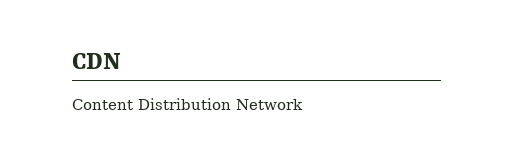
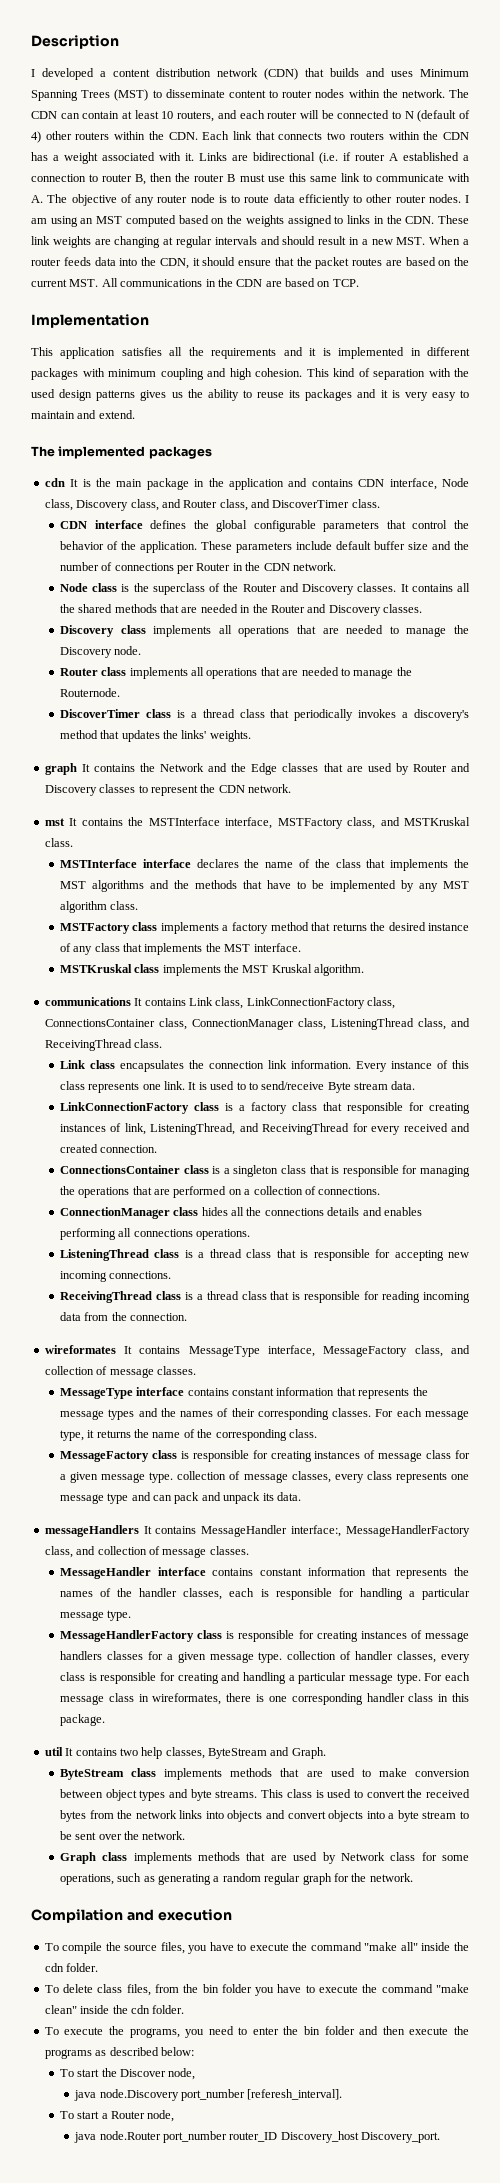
[72,53,121,69] [72,98,303,110] CDN // Content Distribution Network -> [31,35,119,49] [31,68,469,80] [31,89,470,101] [31,110,470,122] [31,131,470,143] [31,152,469,164] [31,173,470,185] [31,194,469,206] [31,215,470,227] [31,236,470,248] [31,257,469,269] [31,278,359,287] [31,314,149,328] [31,347,470,359] [31,368,469,380] [31,389,469,401] [31,410,135,419] [31,446,212,459] [44,478,469,490] [44,499,380,511] [59,520,469,532] [59,541,469,553] [59,562,336,574] [59,583,470,595] [59,604,423,616] [59,625,469,637] [59,646,142,658] [59,667,412,679] [59,688,120,697] [59,709,469,721] [59,730,251,742] [44,763,471,775] [44,784,291,796] [44,817,471,829] [44,838,73,847] [59,859,470,871] [59,880,469,892] [59,901,139,913] [59,922,470,934] [59,943,301,955] [59,964,365,976] [44,997,395,1009] [44,1018,471,1030] [44,1039,163,1051] [59,1060,470,1072] [59,1081,416,1093] [59,1102,470,1114] [59,1123,470,1135] [59,1144,158,1153] [59,1165,470,1177] [59,1186,381,1198] [59,1207,422,1219] [59,1228,251,1240] [59,1249,470,1261] [59,1271,172,1282] [59,1291,471,1303] [59,1312,188,1321] [44,1345,470,1357] [44,1366,196,1378] [59,1387,428,1399] [59,1408,470,1420] [59,1429,317,1441] [59,1450,470,1462] [59,1471,470,1483] [59,1492,301,1504] [44,1525,470,1537] [44,1546,249,1558] [59,1567,469,1579] [59,1588,470,1600] [59,1610,132,1621] [59,1630,469,1642] [59,1651,471,1663] [59,1672,470,1684] [59,1693,469,1705] [59,1714,105,1726] [44,1747,326,1759] [59,1768,471,1780] [59,1789,470,1801] [59,1810,469,1822] [59,1831,186,1840] [59,1852,469,1864] [59,1873,413,1885] [31,1909,232,1923] [44,1942,470,1954] [44,1963,99,1972] [44,1984,469,1996] [44,2005,185,2014] [44,2026,470,2038] [44,2047,194,2059] [59,2068,196,2080] [74,2089,343,2101] [59,2110,175,2122] [74,2131,441,2143] Description // I developed a content distribution network (CDN) that builds and uses Minimum Spanning Trees (MST) to disseminate content to router nodes within the network. The CDN can contain at least 10 routers, and each router will be connected to N (default of 4) other routers within the CDN. Each link that connects two routers within the CDN has a weight associated with it. Links are bidirectional (i.e. if router A established a connection to router B, then the router B must use this same link to communicate with A. The objective of any router node is to route data efficiently to other router nodes. I am using an MST computed based on the weights assigned to links in the CDN. These link weights are changing at regular intervals and should result in a new MST. When a router feeds data into the CDN, it should ensure that the packet routes are based on the current MST. All communications in the CDN are based on TCP. // Implementation // This application satisfies all the requirements and it is implemented in different packages with minimum coupling and high cohesion. This kind of separation with the used design patterns gives us the ability to reuse its packages and it is very easy to maintain and extend. // The implemented packages // cdn It is the main package in the application and contains CDN interface, Node class, Discovery class, and Router class, and DiscoverTimer class. // CDN interface defines the global configurable parameters that control the behavior of the application. These parameters include default buffer size and the number of connections per Router in the CDN network. // Node class is the superclass of the Router and Discovery classes. It contains all the shared methods that are needed in the Router and Discovery classes. // Discovery class implements all operations that are needed to manage the Discovery node. // Router class implements all operations that are needed to manage the Routernode. // DiscoverTimer class is a thread class that periodically invokes a discovery's method that updates the links' weights. // graph It contains the Network and the Edge classes that are used by Router and Discovery classes to represent the CDN network. // mst It contains the MSTInterface interface, MSTFactory class, and MSTKruskal class. // MSTInterface interface declares the name of the class that implements the MST algorithms and the methods that have to be implemented by any MST algorithm class. // MSTFactory class implements a factory method that returns the desired instance of any class that implements the MST interface. // MSTKruskal class implements the MST Kruskal algorithm. // communications It contains Link class, LinkConnectionFactory class, ConnectionsContainer class, ConnectionManager class, ListeningThread class, and ReceivingThread class. // Link class encapsulates the connection link information. Every instance of this class represents one link. It is used to to send/receive Byte stream data. // LinkConnectionFactory class is a factory class that responsible for creating instances of link, ListeningThread, and ReceivingThread for every received and created connection. // ConnectionsContainer class is a singleton class that is responsible for managing the operations that are performed on a collection of connections. // ConnectionManager class hides all the connections details and enables performing all connections operations. // ListeningThread class is a thread class that is responsible for accepting new incoming connections. // ReceivingThread class is a thread class that is responsible for reading incoming data from the connection. // wireformates It contains MessageType interface, MessageFactory class, and collection of message classes. // MessageType interface contains constant information that represents the message types and the names of their corresponding classes. For each message type, it returns the name of the corresponding class. // MessageFactory class is responsible for creating instances of message class for a given message type. collection of message classes, every class represents one message type and can pack and unpack its data. // messageHandlers It contains MessageHandler interface:, MessageHandlerFactory class, and collection of message classes. // MessageHandler interface contains constant information that represents the names of the handler classes, each is responsible for handling a particular message type. // MessageHandlerFactory class is responsible for creating instances of message handlers classes for a given message type. collection of handler classes, every class is responsible for creating and handling a particular message type. For each message class in wireformates, there is one corresponding handler class in this package. // util It contains two help classes, ByteStream and Graph. // ByteStream class implements methods that are used to make conversion between object types and byte streams. This class is used to convert the received bytes from the network links into objects and convert objects into a byte stream to be sent over the network. // Graph class implements methods that are used by Network class for some operations, such as generating a random regular graph for the network. // Compilation and execution // To compile the source files, you have to execute the command "make all" inside the cdn folder. // To delete class files, from the bin folder you have to execute the command "make clean" inside the cdn folder. // To execute the programs, you need to enter the bin folder and then execute the programs as described below: // To start the Discover node, // java node.Discovery port_number [referesh_interval]. // To start a Router node, // java node.Router port_number router_ID Discovery_host Discovery_port.

